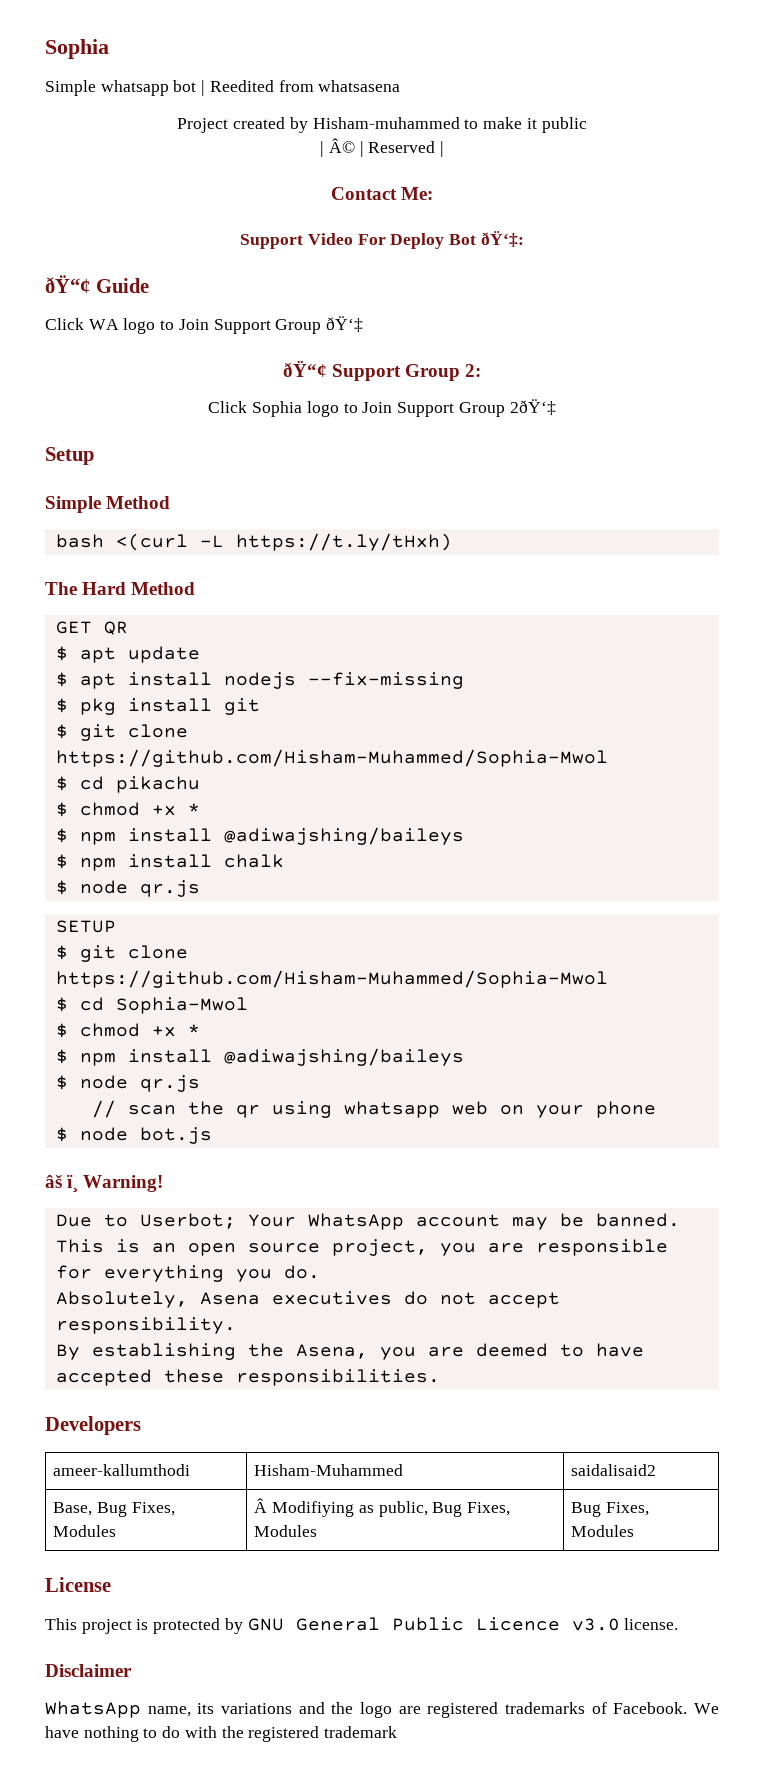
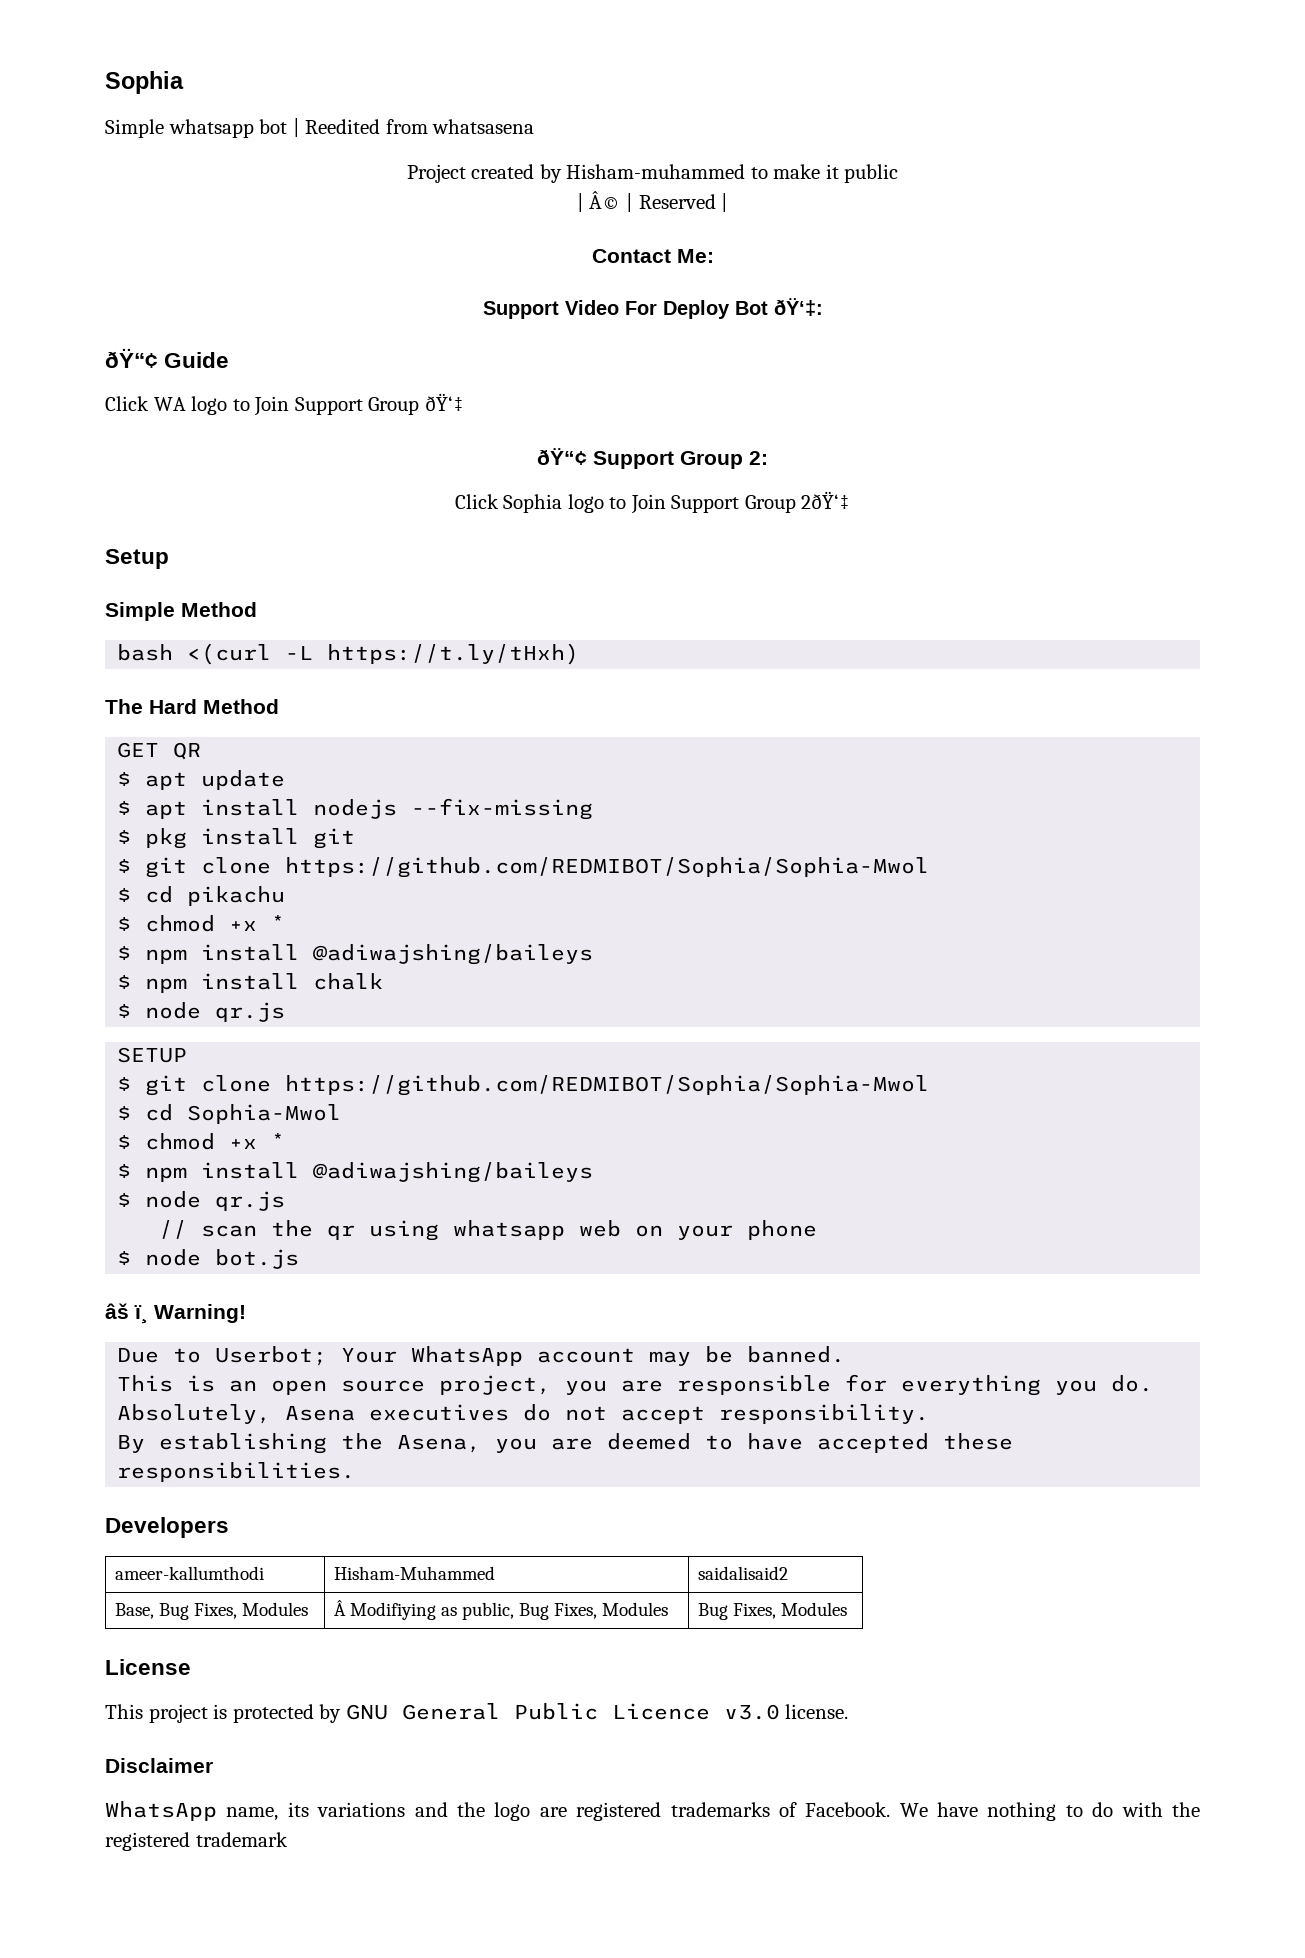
[55,749,608,767] https://github.com/Hisham-Muhammed/Sophia-Mwol -> [285,857,930,878] https://github.com/REDMIBOT/Sophia/Sophia-Mwol
[55,970,608,988] https://github.com/Hisham-Muhammed/Sophia-Mwol -> [285,1075,930,1096] https://github.com/REDMIBOT/Sophia/Sophia-Mwol

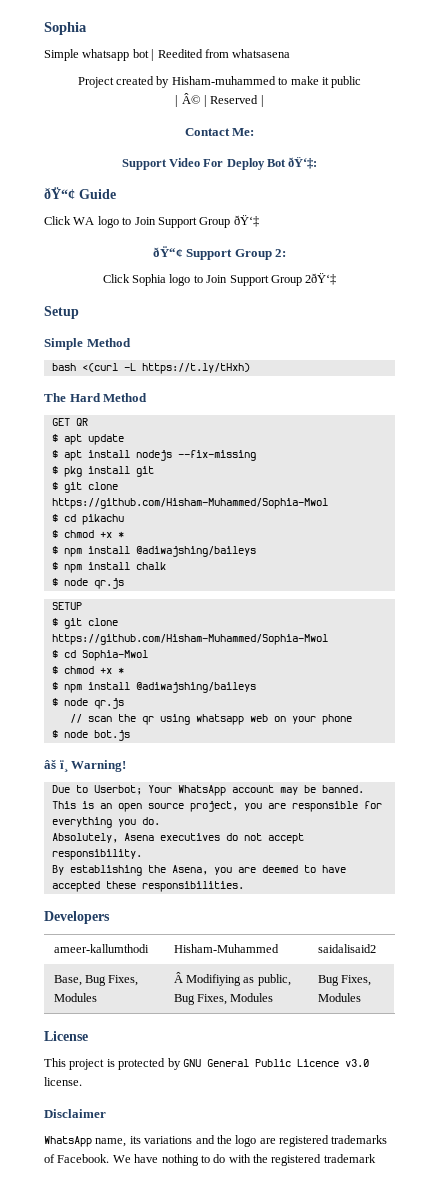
[285,857,930,878] https://github.com/REDMIBOT/Sophia/Sophia-Mwol -> [51,498,328,509] https://github.com/Hisham-Muhammed/Sophia-Mwol
[285,1075,930,1096] https://github.com/REDMIBOT/Sophia/Sophia-Mwol -> [51,634,328,645] https://github.com/Hisham-Muhammed/Sophia-Mwol

